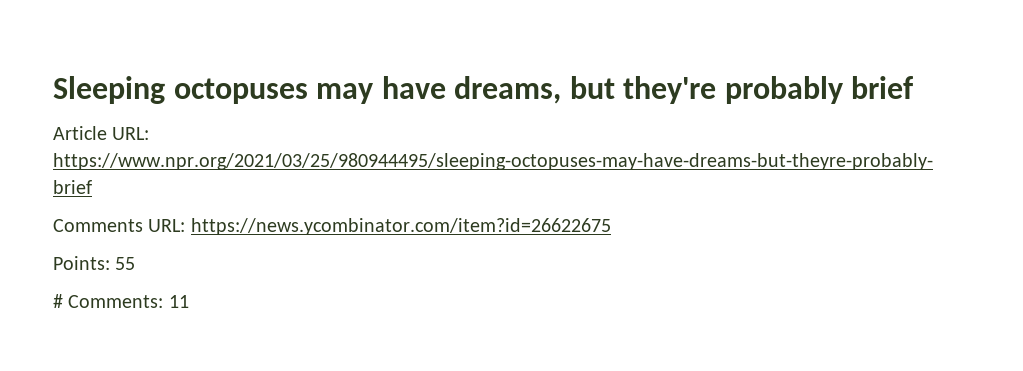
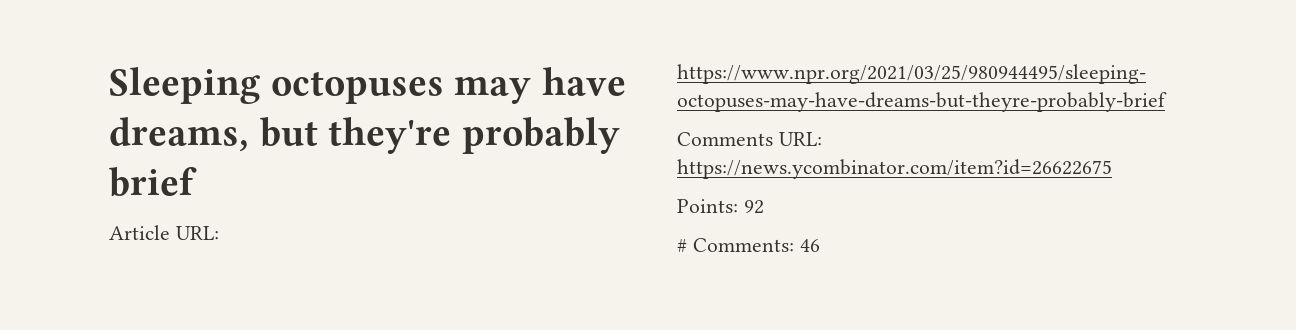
[115,257,136,270] 55 -> [743,200,764,214] 92
[168,295,189,308] 11 -> [799,239,820,252] 46

